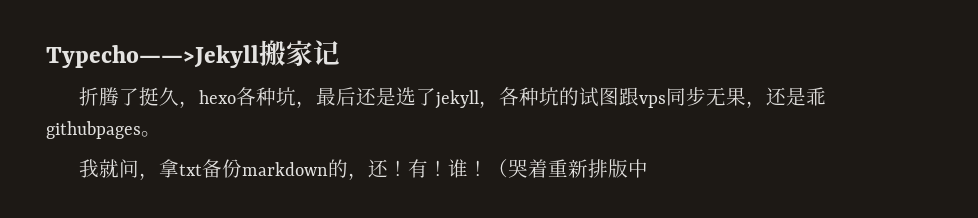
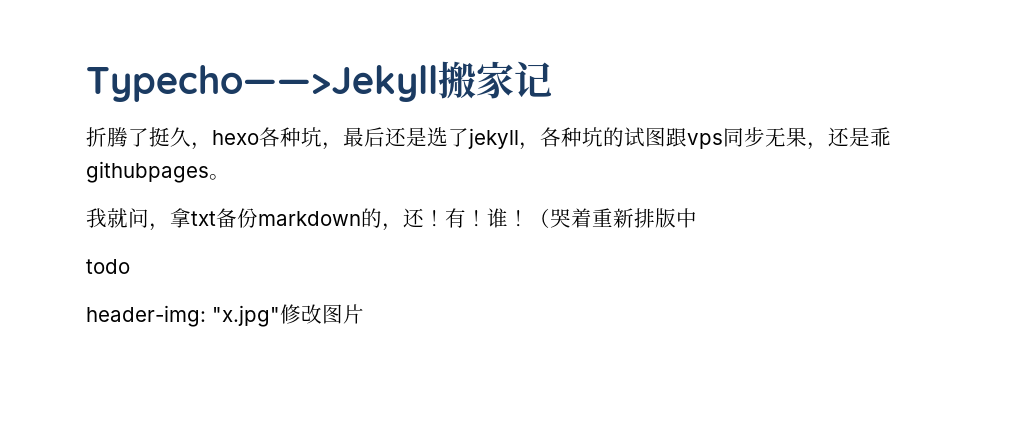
(649, 168) none -> [86,259,130,274] [86,304,364,327] // todo // header-img: "x.jpg"修改图片

